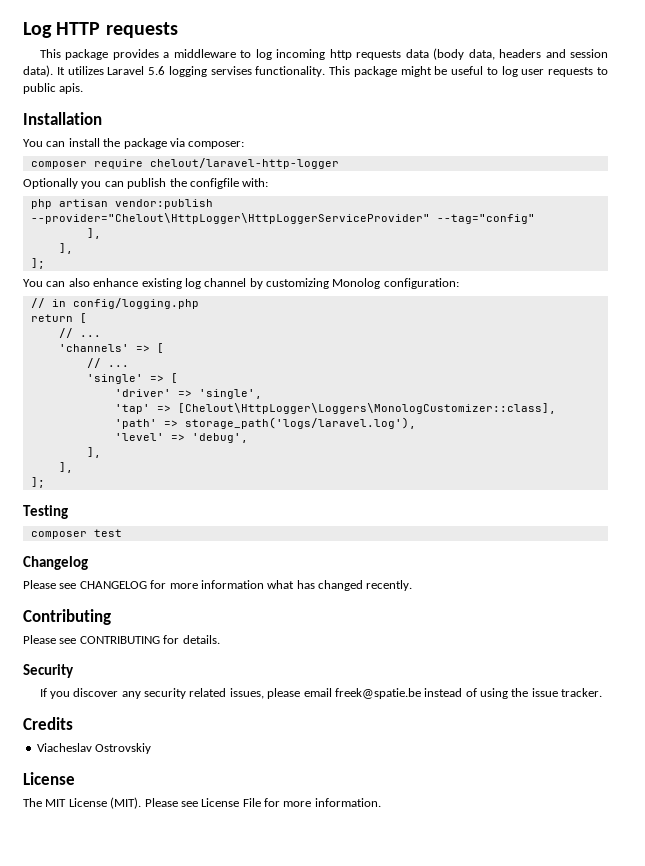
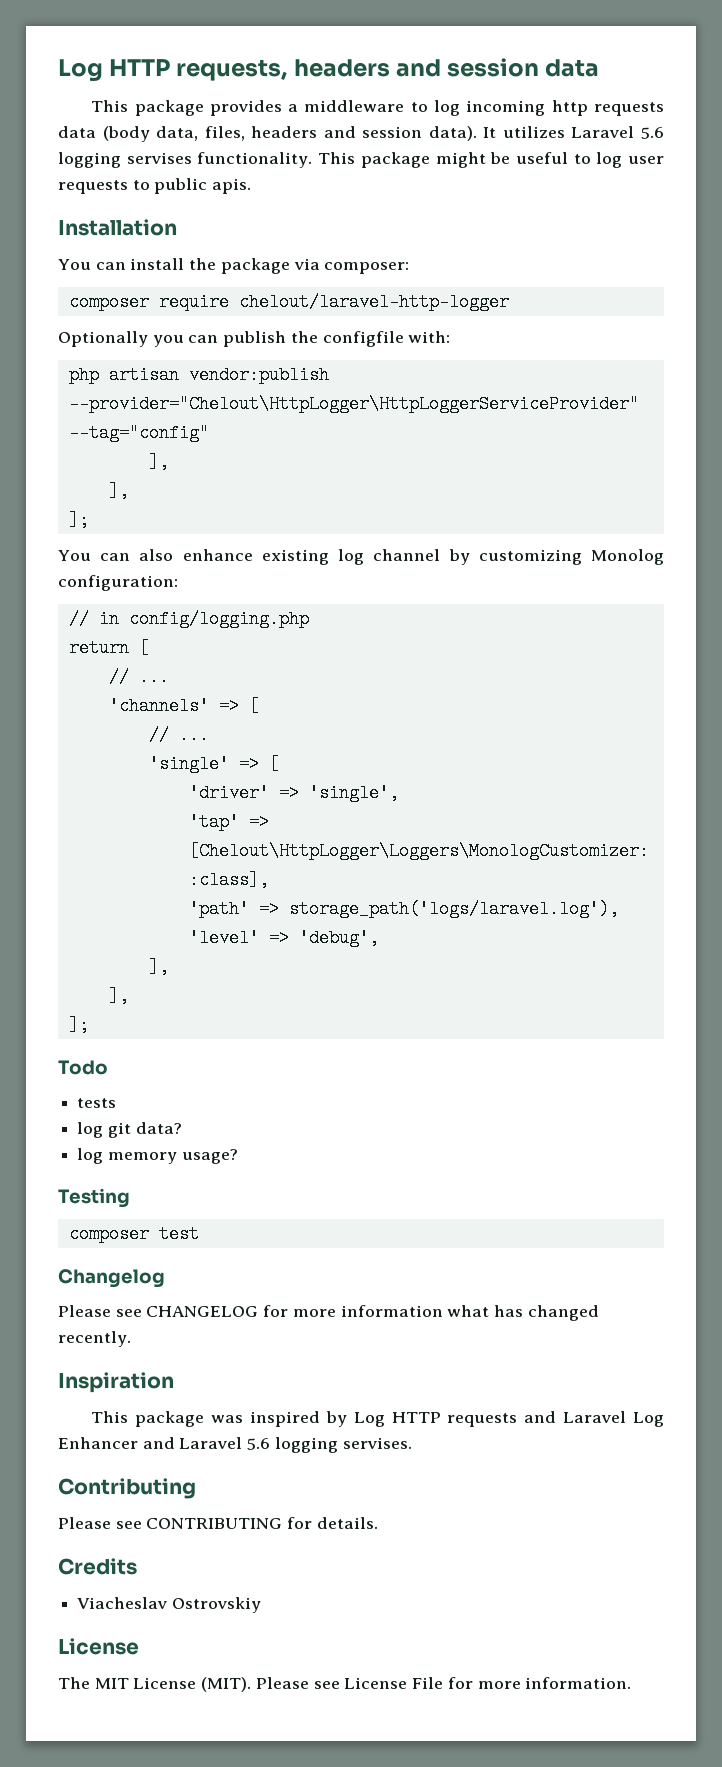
[23,22,178,38] Log HTTP requests -> [58,58,600,82] Log HTTP requests, headers and session data
(495, 54) none -> [204,126,245,141] files,
(45, 482) none -> [58,1060,108,1075] [77,1098,117,1108] [77,1122,182,1138] [77,1148,238,1164] // Todo // tests // log git data? // log memory usage?
(413, 585) none -> [58,1372,174,1393] [91,1411,664,1427] [58,1437,412,1453] // Inspiration // This package was inspired by Log HTTP requests and Laravel Log Enhancer and Laravel 5.6 logging servises.
[23,664,74,678] [39,688,603,699] // Security // If you discover any security related issues, please email freek@spatie.be instead of using the issue tracker. -> (378, 1523) none

